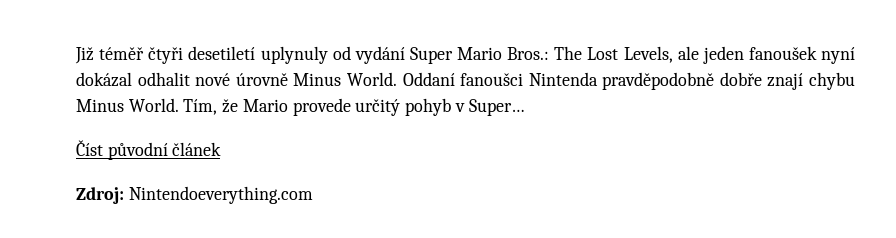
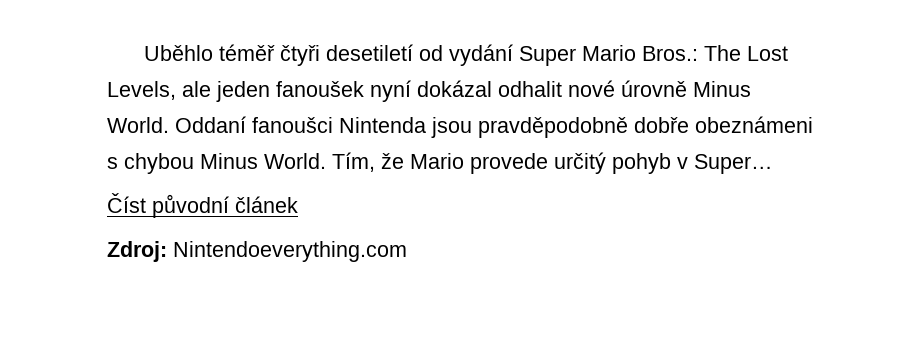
[75,47,94,64] Již -> [144,45,214,61] Uběhlo
[260,46,328,64] uplynuly -> (414, 52) none
(598, 79) none -> [431,117,472,138] jsou
[767,72,856,90] znají chybu -> [695,116,813,133] [107,153,194,174] obeznámeni s chybou

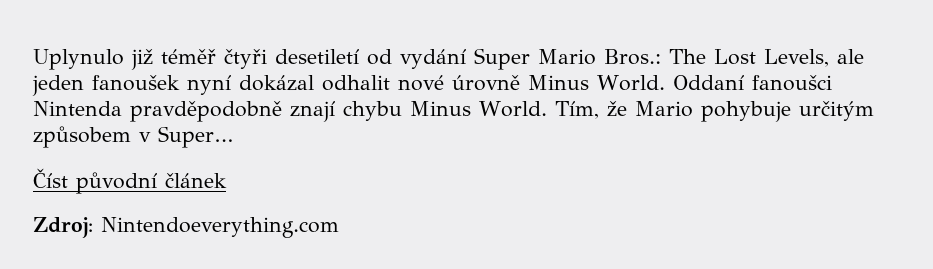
[144,45,214,61] Uběhlo -> [33,49,153,70] Uplynulo již
[431,116,813,138] [107,153,194,174] jsou pravděpodobně dobře obeznámeni s chybou -> [130,101,402,122] pravděpodobně znají chybu
[470,152,671,174] provede určitý pohyb -> [700,101,874,122] [33,126,131,148] pohybuje určitým způsobem

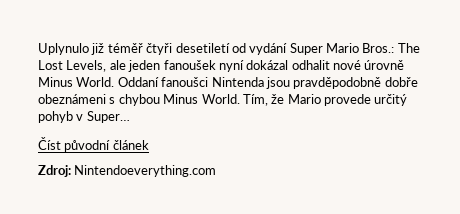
[130,101,402,122] pravděpodobně znají chybu -> [265,77,418,89] [38,94,160,106] jsou pravděpodobně dobře obeznámeni s chybou
[700,101,874,122] [33,126,131,148] pohybuje určitým způsobem -> [324,94,408,106] [38,111,73,123] provede určitý pohyb

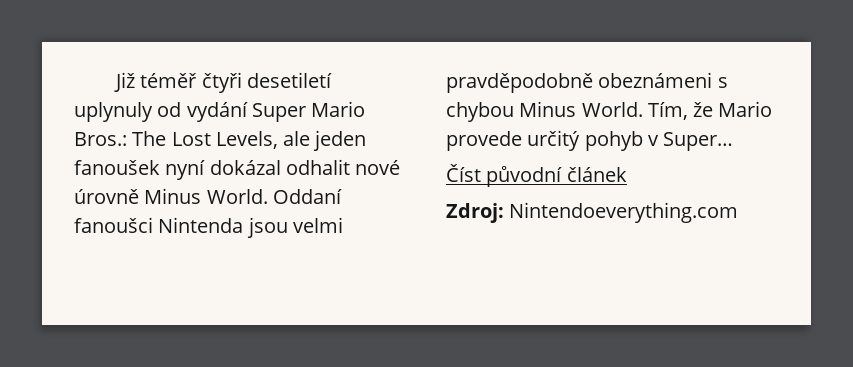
[38,43,105,55] Uplynulo již -> [114,72,136,92] Již
(230, 48) none -> [74,102,153,122] uplynuly
[293,77,418,89] pravděpodobně dobře -> [292,217,343,233] [446,73,593,93] velmi pravděpodobně

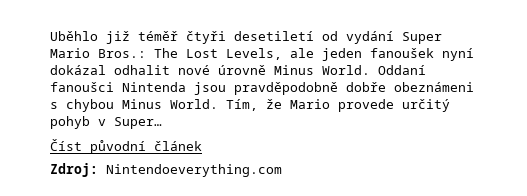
[114,72,136,92] Již -> [50,31,130,44] Uběhlo již
[74,102,153,122] uplynuly -> (314, 36) none
[292,217,343,233] [446,73,593,93] velmi pravděpodobně -> [234,82,386,95] pravděpodobně dobře

